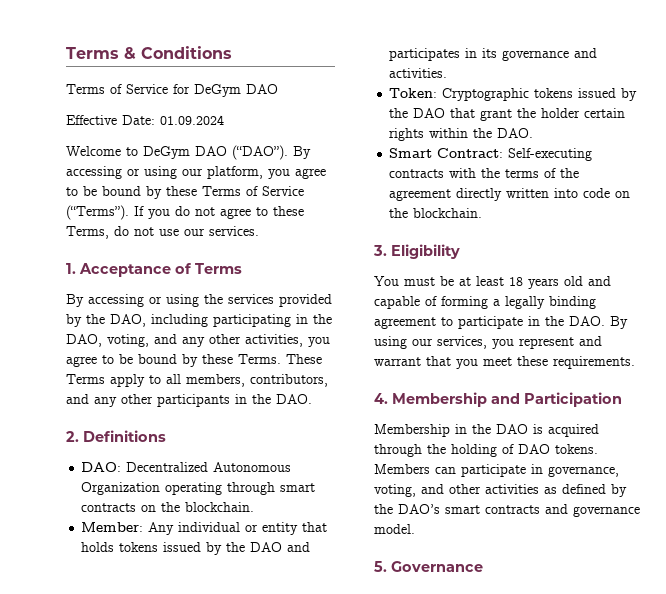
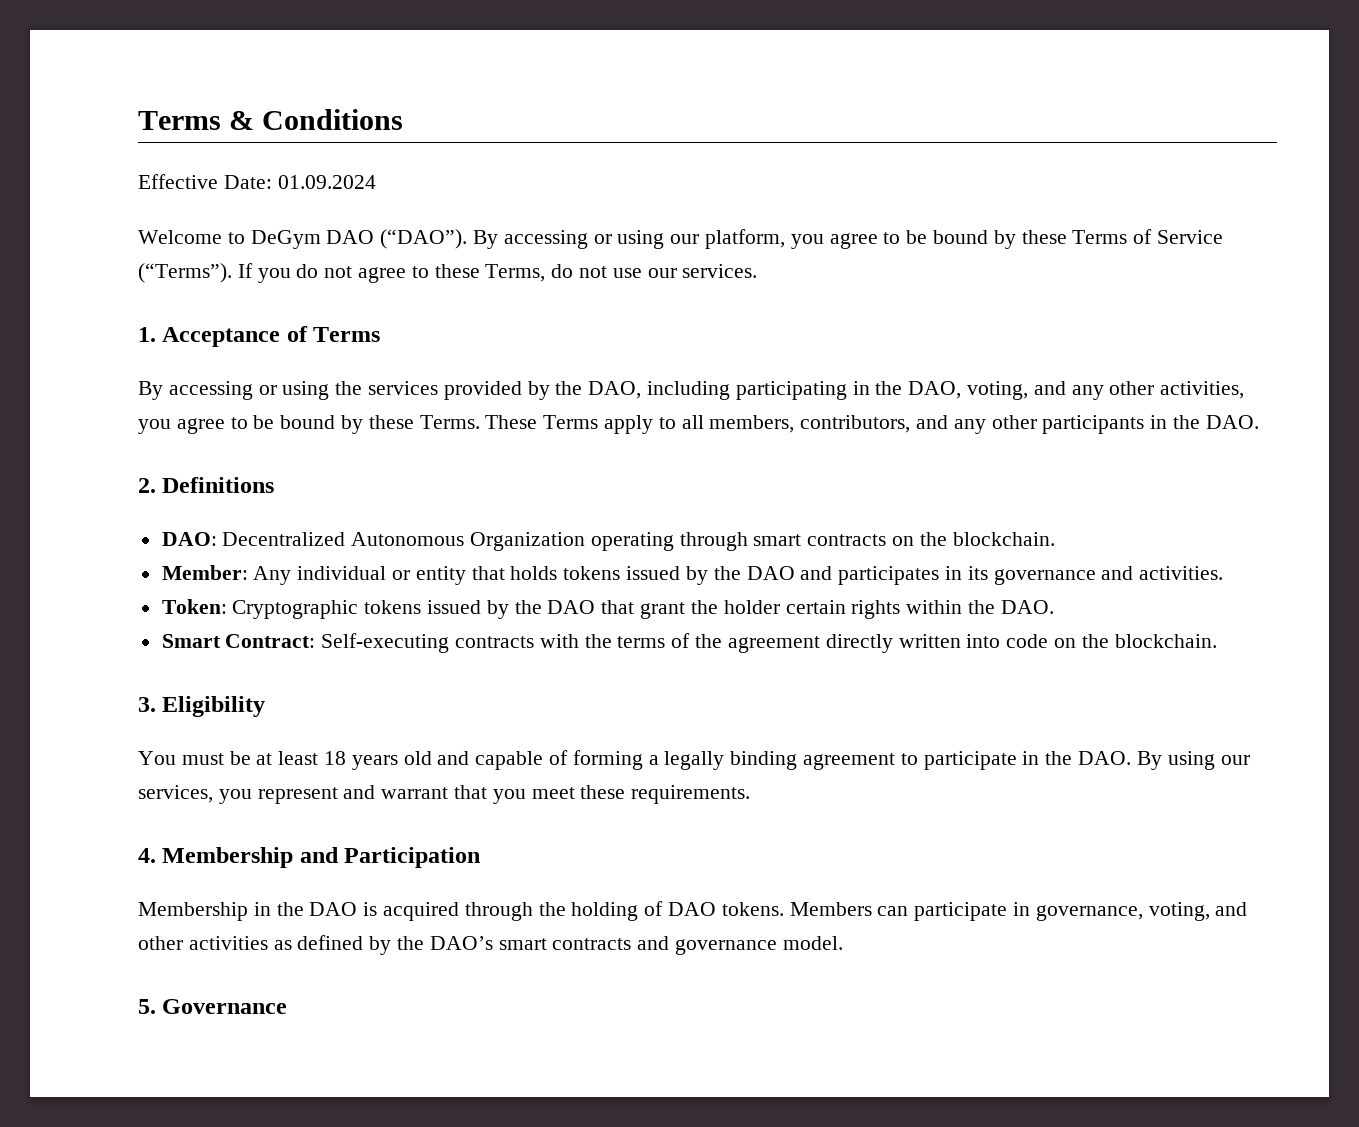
[66,84,278,97] // Terms of Service for DeGym DAO -> (404, 119) none

